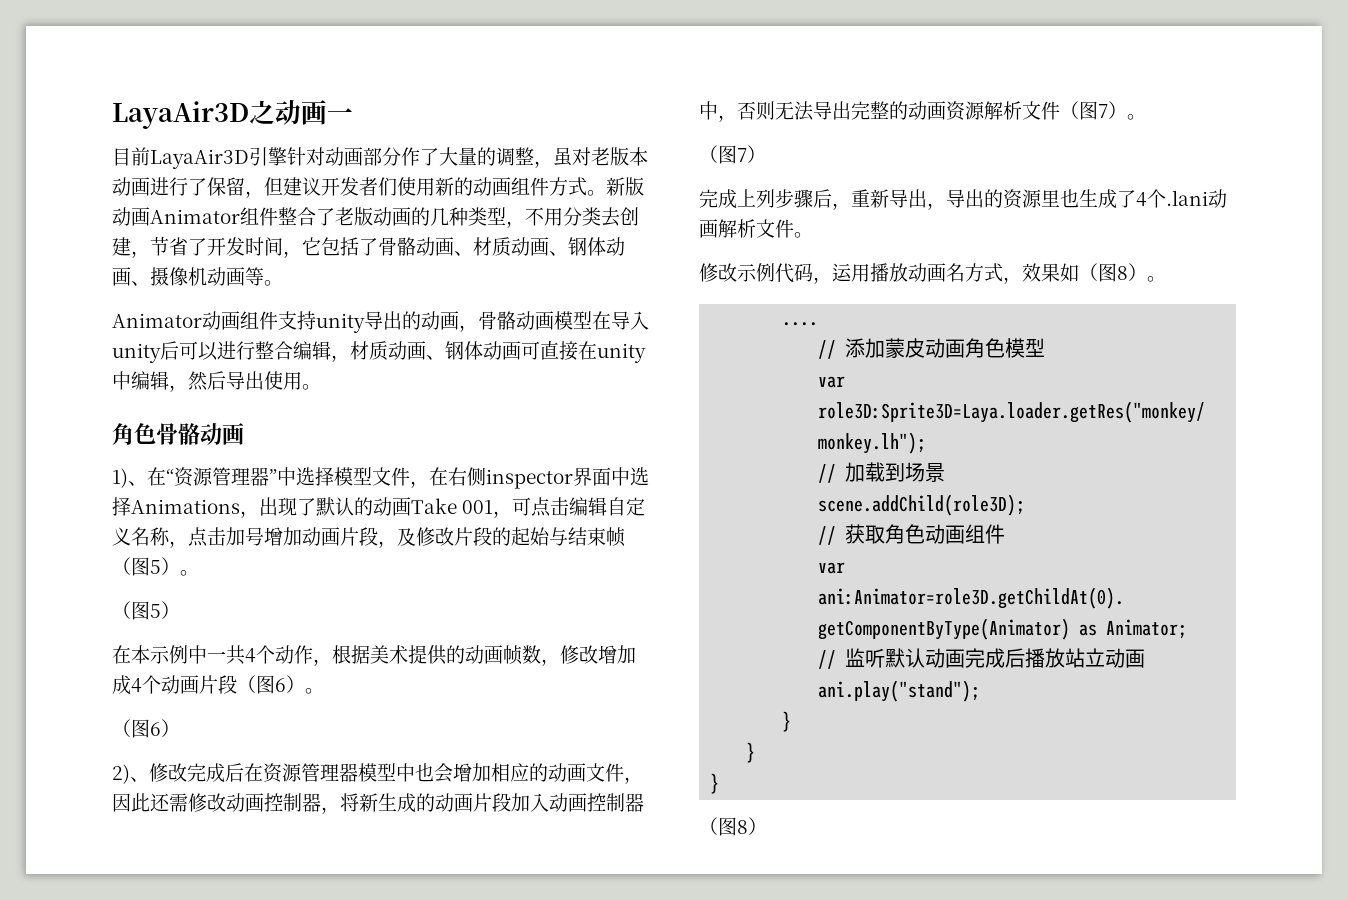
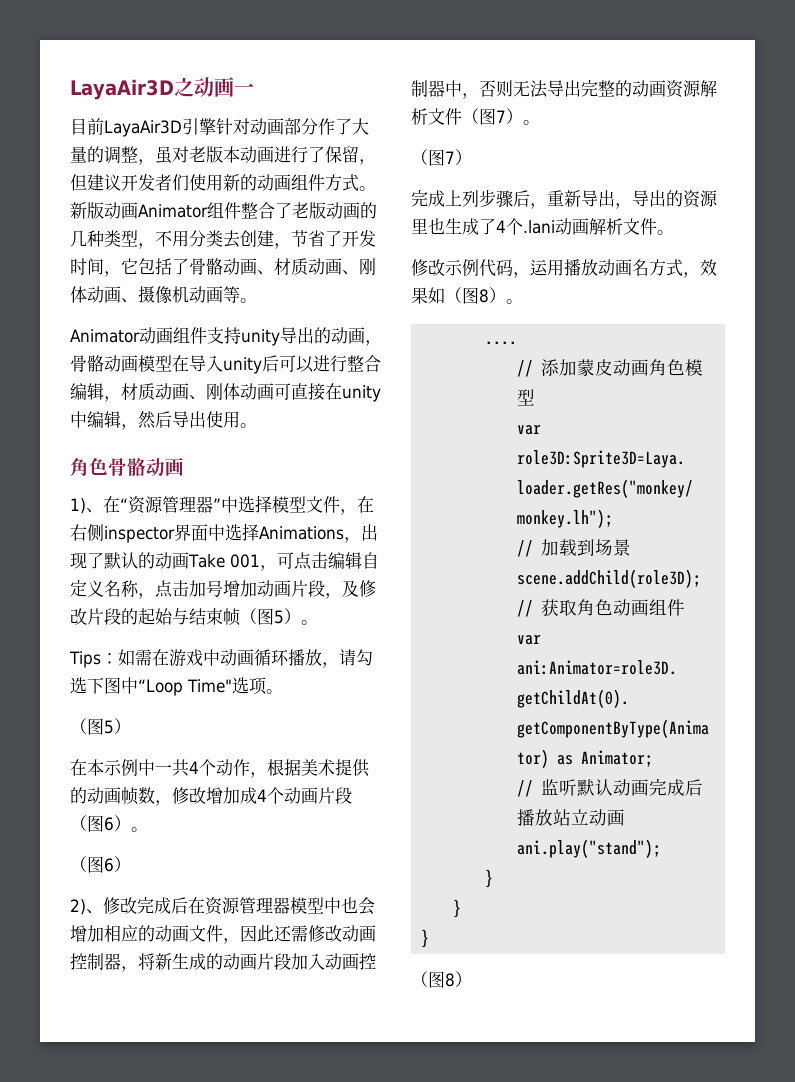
[568,237,587,256] 钢 -> [359,258,376,275] 刚
[445,341,464,360] 钢 -> [206,383,223,400] 刚
(199, 573) none -> [69,649,373,668] [70,677,283,696] // Tips：如需在游戏中动画循环播放，请勾选下图中“Loop Time"选项。

